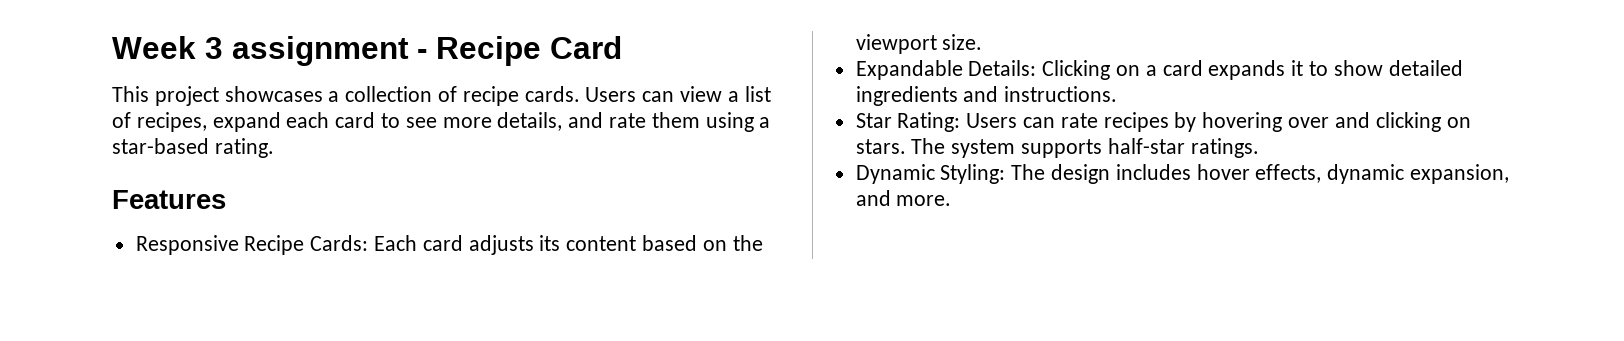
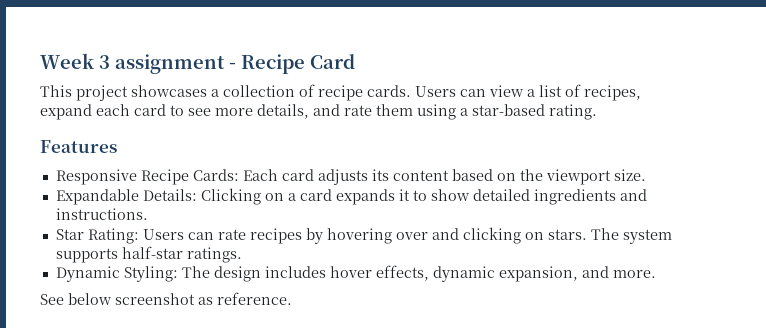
(952, 200) none -> [40,292,292,305] // See below screenshot as reference.

